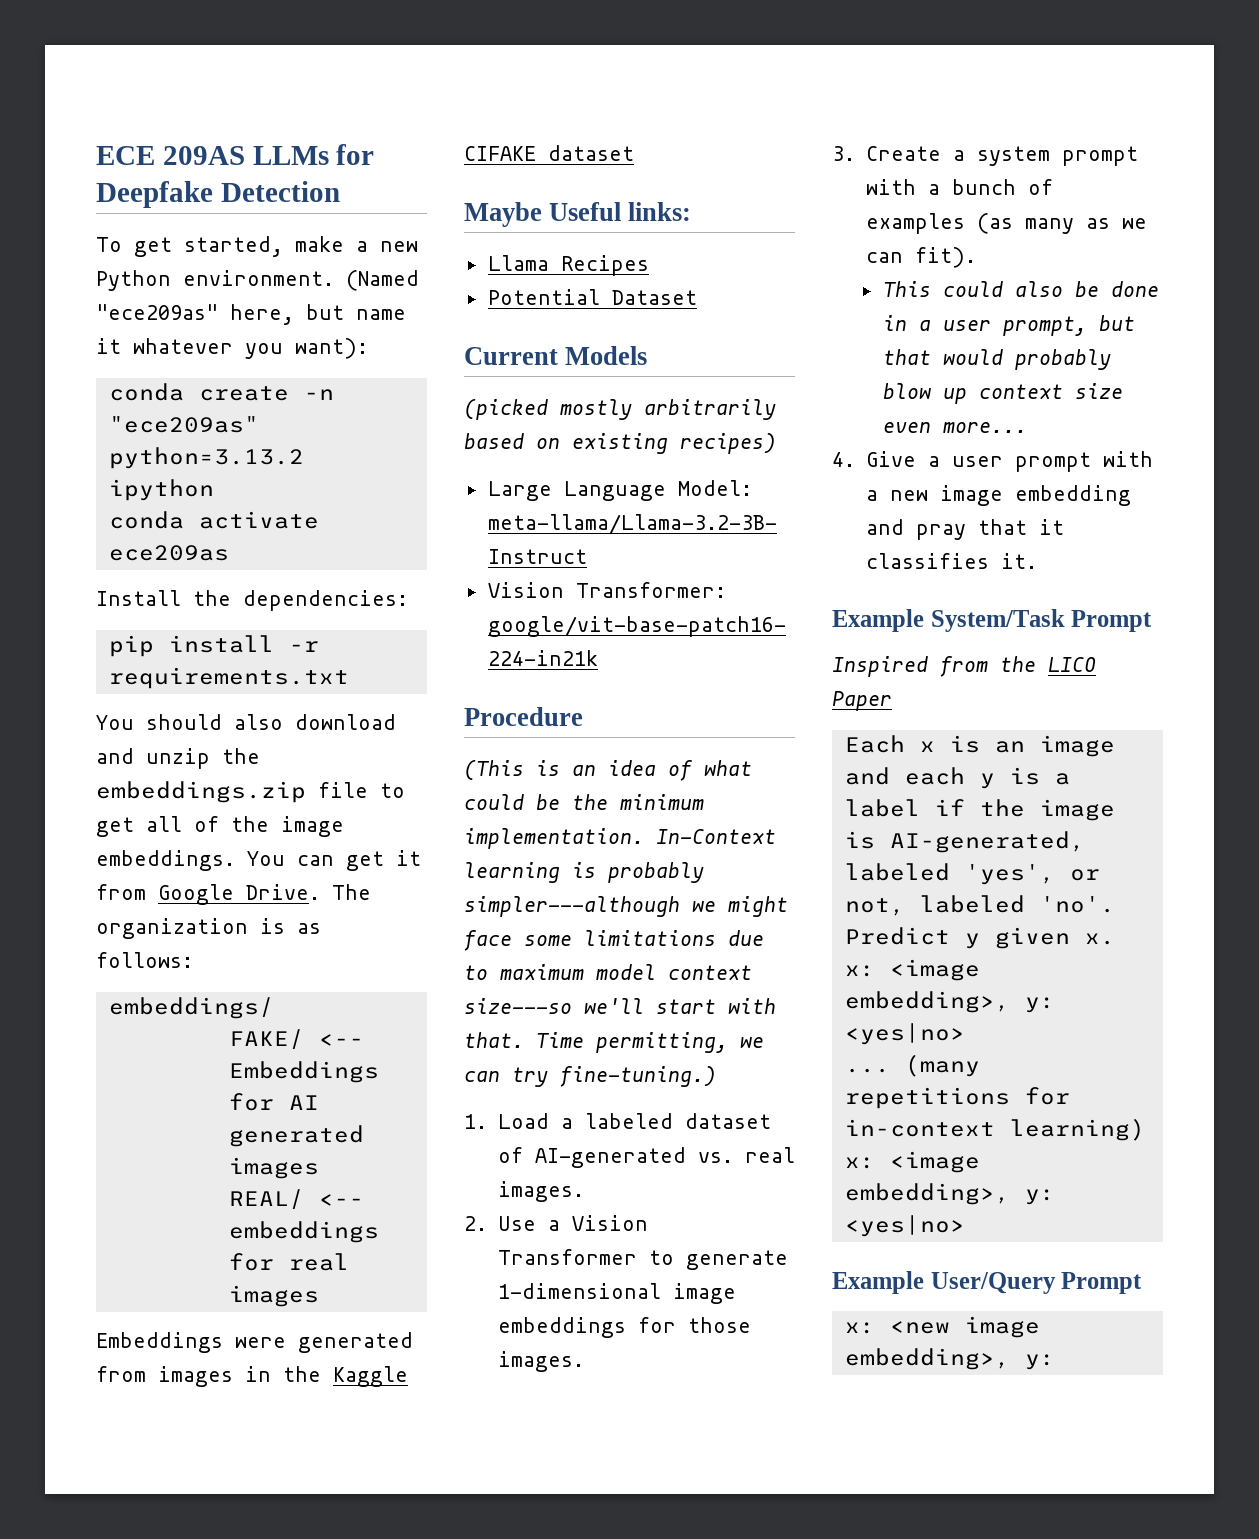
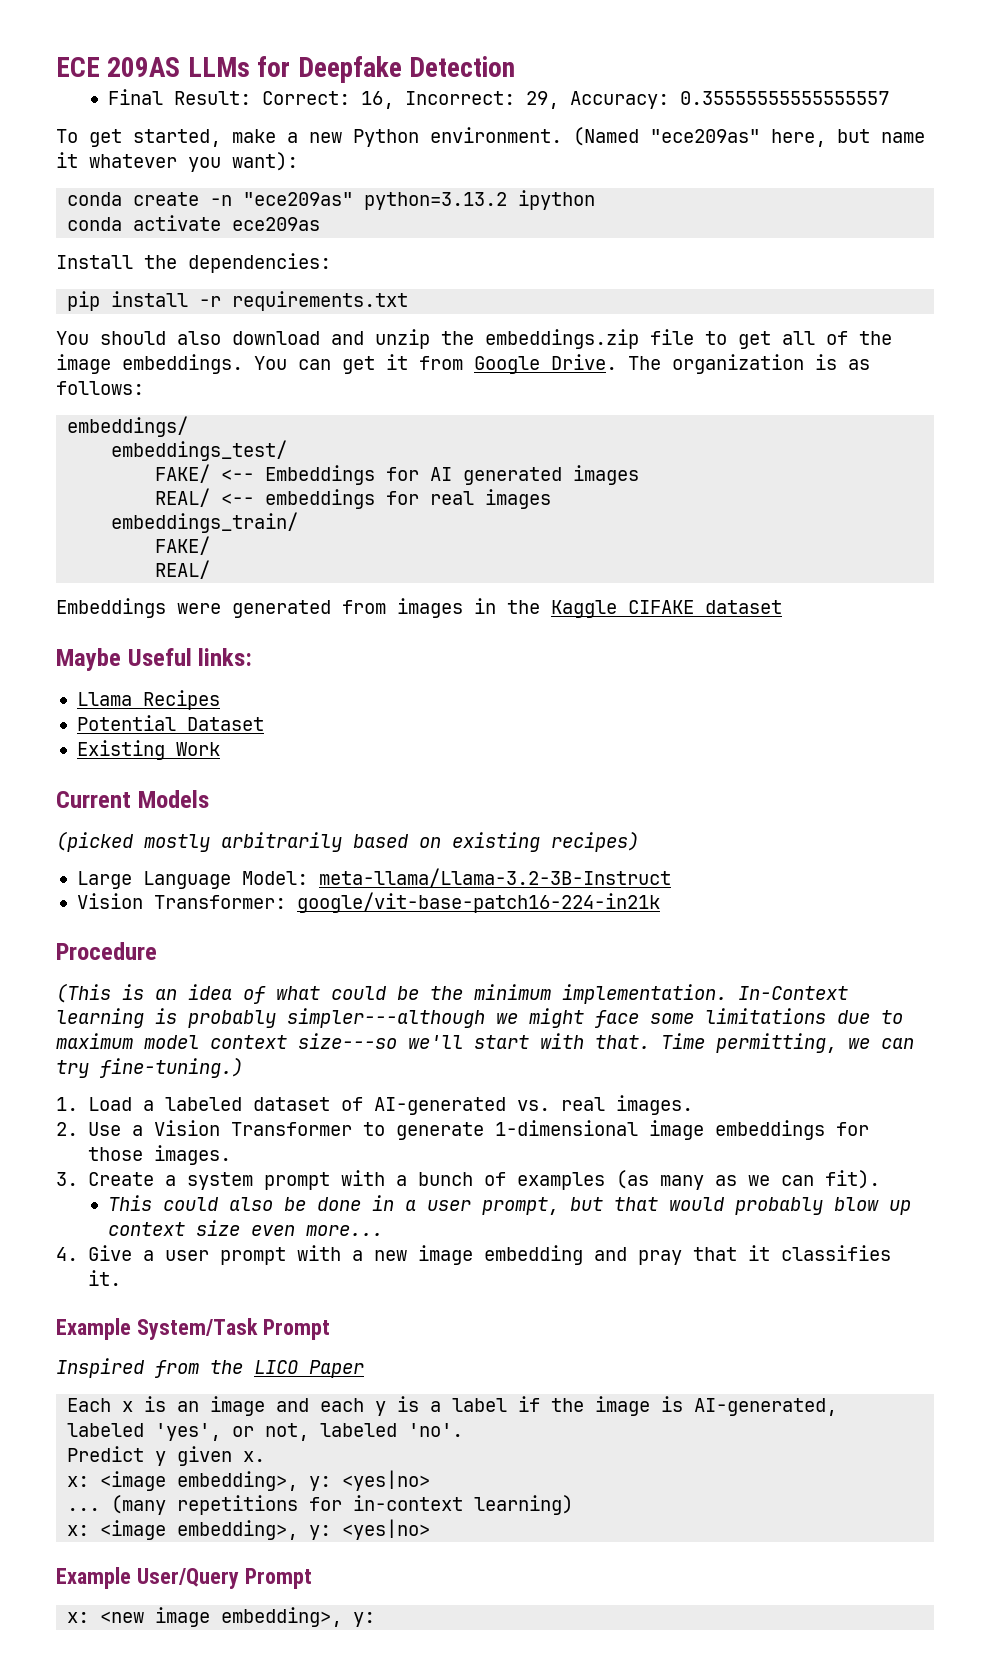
(340, 191) none -> [108,89,890,109] // Final Result: Correct: 16, Incorrect: 29, Accuracy: 0.35555555555555557
(274, 1008) none -> [111,440,288,461] // embeddings_test/
(319, 1296) none -> [111,512,299,533] [155,536,211,555] [155,560,211,579] // embeddings_train/ // FAKE/ // REAL/
(697, 297) none -> [76,740,220,760] // Existing Work

